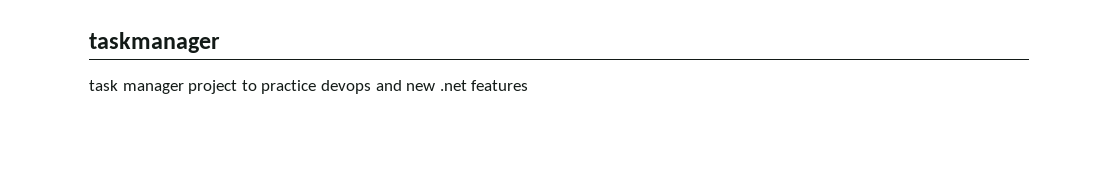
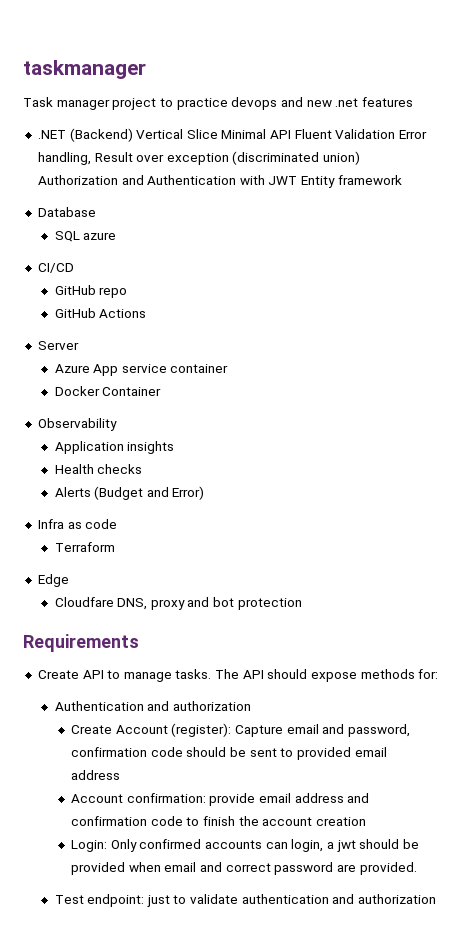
[89,80,118,91] task -> [23,97,53,107] Task
(529, 85) none -> [37,128,428,142] [37,151,361,165] [37,175,402,188] [37,207,96,217] [54,231,117,242] [37,263,74,273] [54,285,128,298] [54,308,147,318] [37,341,79,350] [54,364,229,376] [54,386,162,396] [37,418,117,431] [54,441,175,454] [54,464,143,474] [54,486,205,500] [37,519,118,529] [54,542,115,552] [37,574,69,587] [54,597,302,610] [23,634,139,652] [37,669,439,682] [54,701,251,711] [71,723,411,737] [71,747,387,760] [71,770,121,780] [71,793,370,806] [71,816,367,826] [71,839,419,852] [71,862,417,875] [54,894,437,907] // .NET (Backend) Vertical Slice Minimal API Fluent Validation Error handling, Result over exception (discriminated union) Authorization and Authentication with JWT Entity framework // Database // SQL azure // CI/CD // GitHub repo // GitHub Actions // Server // Azure App service container // Docker Container // Observability // Application insights // Health checks // Alerts (Budget and Error) // Infra as code // Terraform // Edge // Cloudfare DNS, proxy and bot protection // Requirements // Create API to manage tasks. The API should expose methods for: // Authentication and authorization // Create Account (register): Capture email and password, confirmation code should be sent to provided email address // Account confirmation: provide email address and confirmation code to finish the account creation // Login: Only confirmed accounts can login, a jwt should be provided when email and correct password are provided. // Test endpoint: just to validate authentication and authorization

